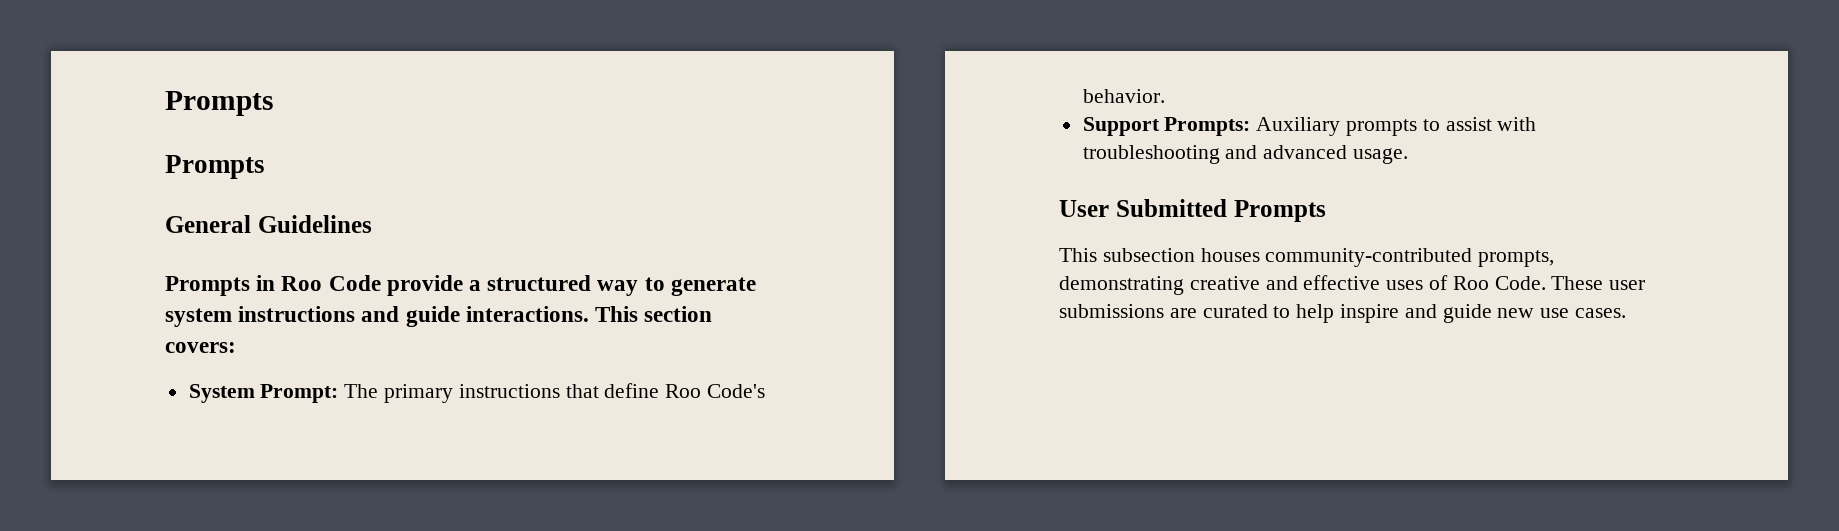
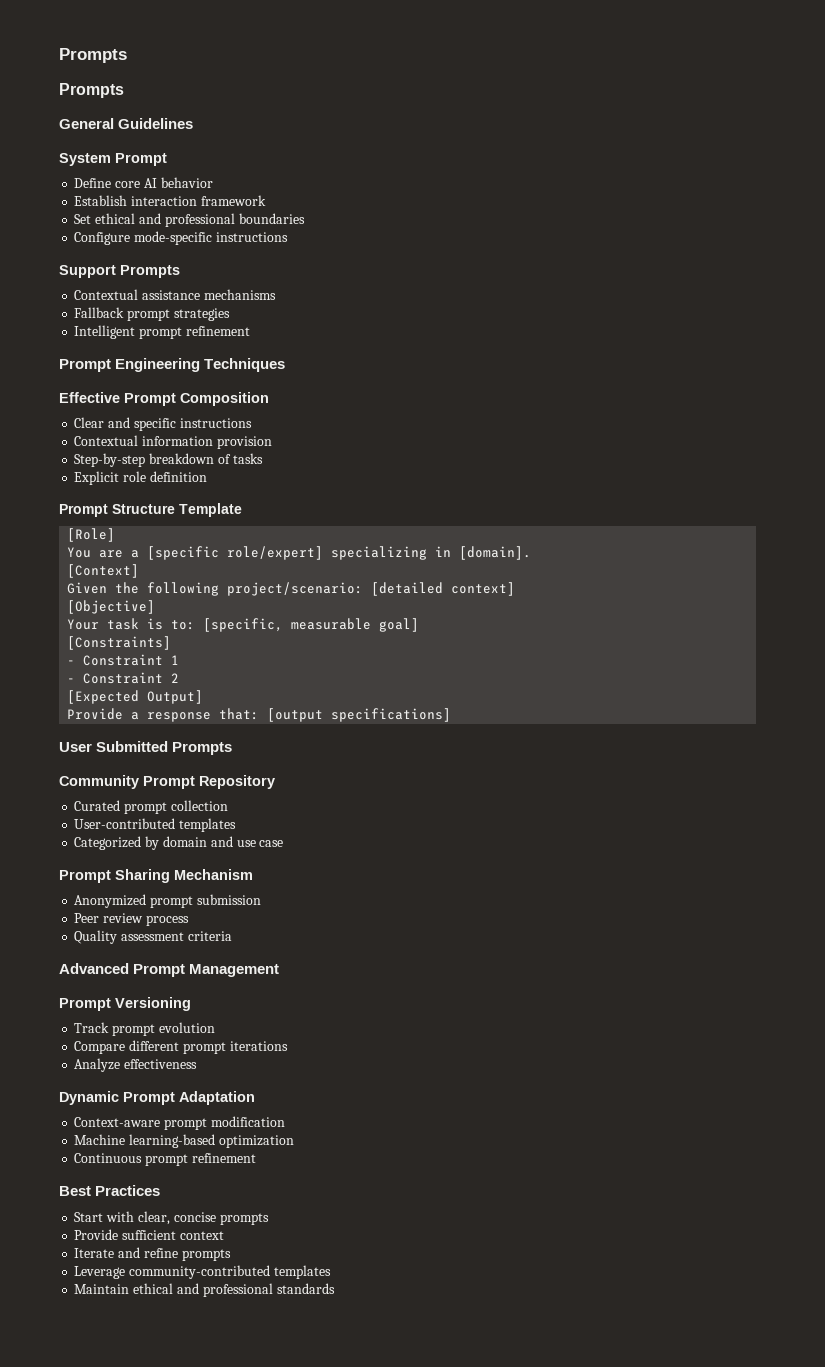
[165,275,756,296] [165,306,713,327] [165,342,236,353] [188,383,766,403] [1082,89,1165,103] [1082,117,1537,136] [1082,145,1409,164] [1059,199,1326,222] [1059,248,1555,267] [1059,275,1646,295] [1059,304,1627,323] Prompts in Roo Code provide a structured way to generate system instructions and guide interactions. This section covers: // System Prompt: The primary instructions that define Roo Code's behavior. // Support Prompts: Auxiliary prompts to assist with troubleshooting and advanced usage. // User Submitted Prompts // This subsection houses community-contributed prompts, demonstrating creative and effective uses of Roo Code. These user submissions are curated to help inspire and guide new use cases. -> [59,153,167,166] [74,177,213,188] [74,195,266,206] [74,213,305,227] [74,231,288,245] [59,265,180,278] [74,289,276,300] [74,307,230,321] [74,325,250,339] [59,358,286,372] [59,392,269,406] [74,417,252,431] [74,435,272,449] [74,453,263,467] [74,471,207,485] [59,503,242,517] [67,528,116,542] [67,546,532,560] [67,564,140,578] [67,582,516,596] [67,600,156,614] [67,618,420,632] [67,636,172,650] [67,654,180,666] [67,672,180,684] [67,690,204,704] [67,708,452,722] [59,741,233,755] [59,775,275,789] [74,800,228,814] [74,818,237,832] [74,836,284,850] [59,869,253,883] [74,894,261,908] [74,913,189,926] [74,930,232,944] [59,963,280,977] [59,997,191,1011] [74,1022,215,1036] [74,1040,288,1054] [74,1058,198,1072] [59,1091,255,1105] [74,1116,285,1130] [74,1134,294,1148] [74,1153,256,1166] [59,1185,161,1196] [74,1211,269,1225] [74,1229,224,1240] [74,1247,231,1261] [74,1265,331,1279] [74,1283,335,1297] System Prompt // Define core AI behavior // Establish interaction framework // Set ethical and professional boundaries // Configure mode-specific instructions // Support Prompts // Contextual assistance mechanisms // Fallback prompt strategies // Intelligent prompt refinement // Prompt Engineering Techniques // Effective Prompt Composition // Clear and specific instructions // Contextual information provision // Step-by-step breakdown of tasks // Explicit role definition // Prompt Structure Template // [Role] // You are a [specific role/expert] specializing in [domain]. // [Context] // Given the following project/scenario: [detailed context] // [Objective] // Your task is to: [specific, measurable goal] // [Constraints] // - Constraint 1 // - Constraint 2 // [Expected Output] // Provide a response that: [output specifications] // User Submitted Prompts // Community Prompt Repository // Curated prompt collection // User-contributed templates // Categorized by domain and use case // Prompt Sharing Mechanism // Anonymized prompt submission // Peer review process // Quality assessment criteria // Advanced Prompt Management // Prompt Versioning // Track prompt evolution // Compare different prompt iterations // Analyze effectiveness // Dynamic Prompt Adaptation // Context-aware prompt modification // Machine learning-based optimization // Continuous prompt refinement // Best Practices // Start with clear, concise prompts // Provide sufficient context // Iterate and refine prompts // Leverage community-contributed templates // Maintain ethical and professional standards

